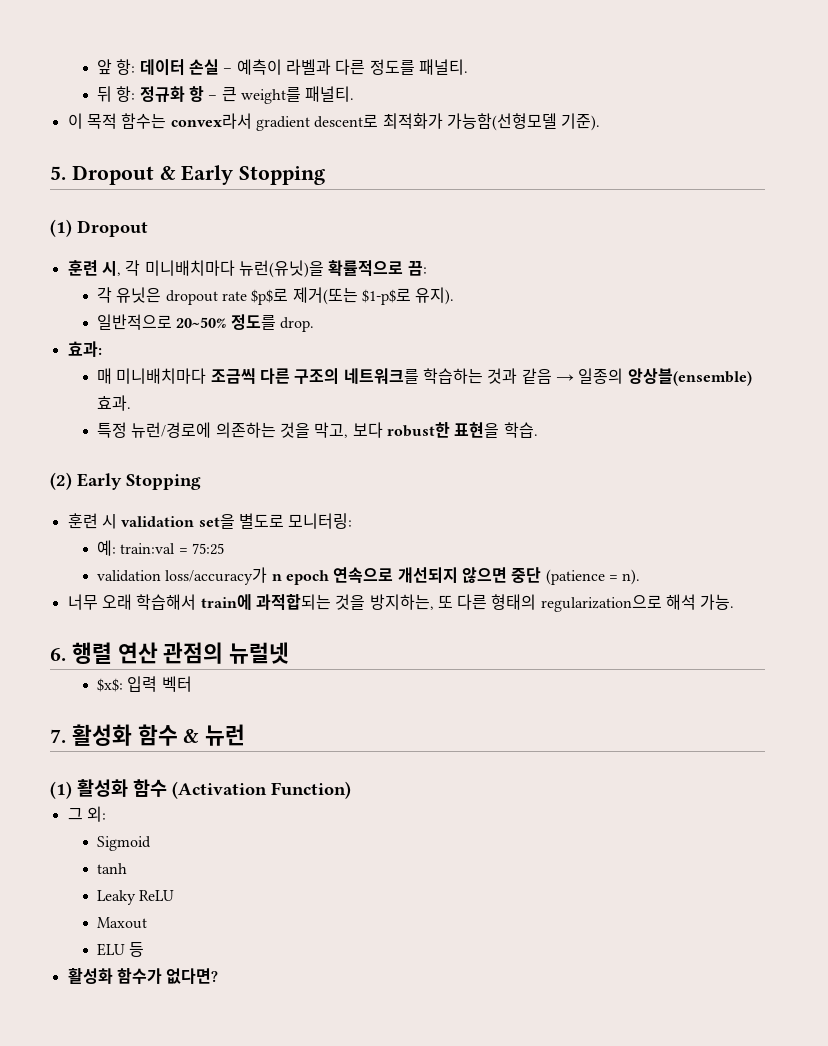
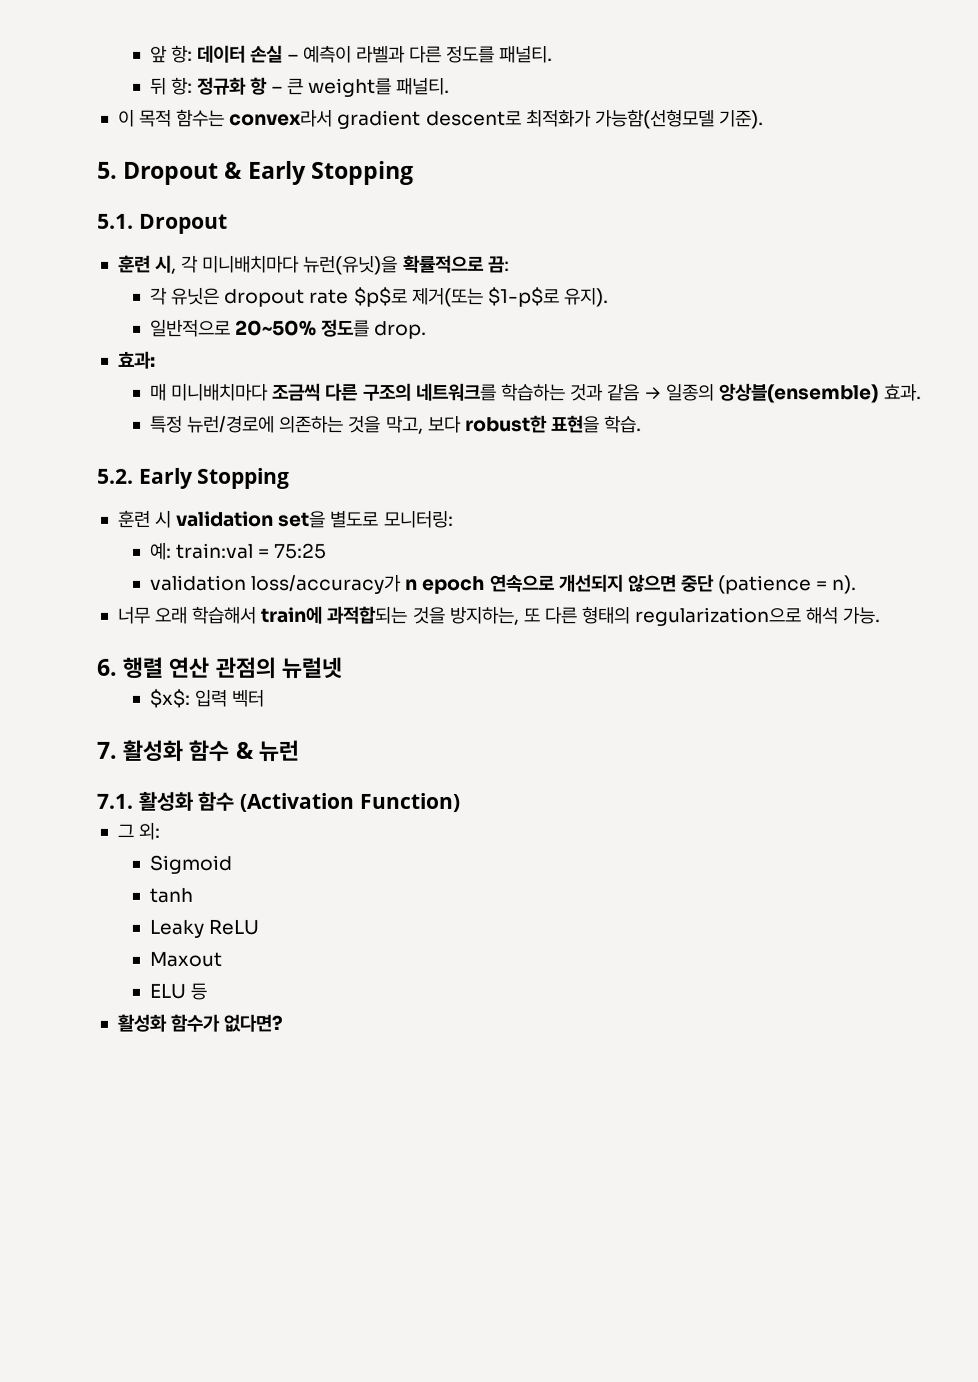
[50,219,72,237] (1) -> [97,213,134,229] 5.1.
[50,472,72,490] (2) -> [97,468,134,484] 5.2.
[50,781,72,799] (1) -> [96,793,133,809] 7.1.

